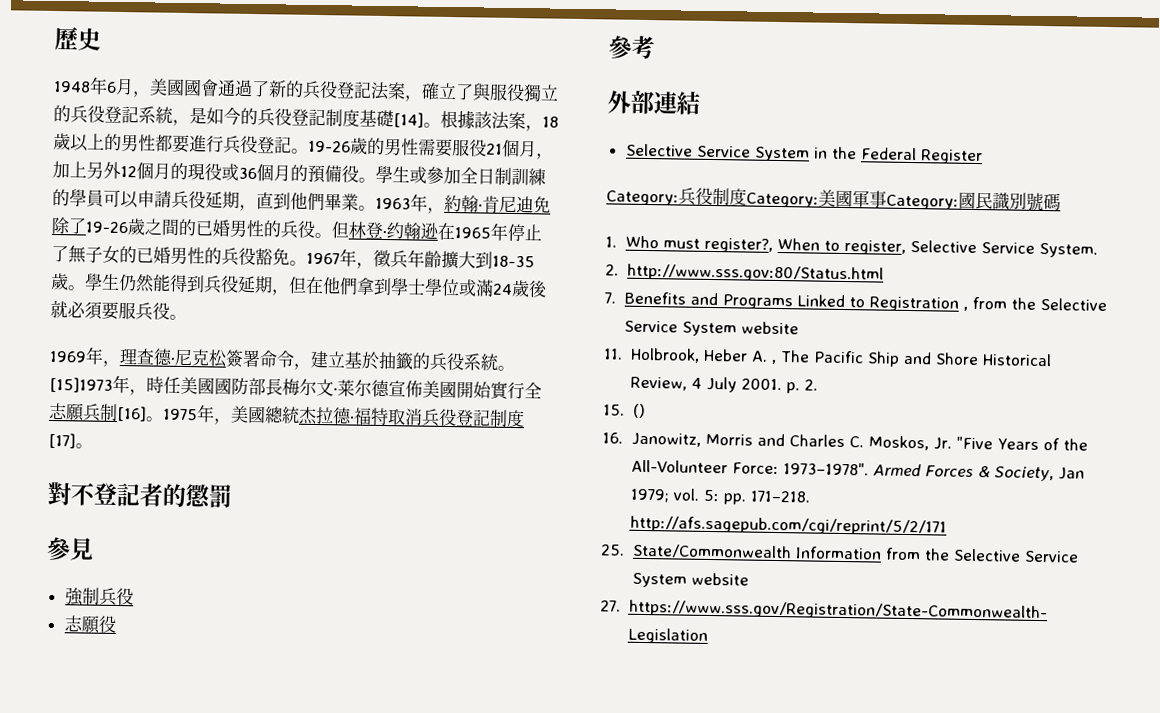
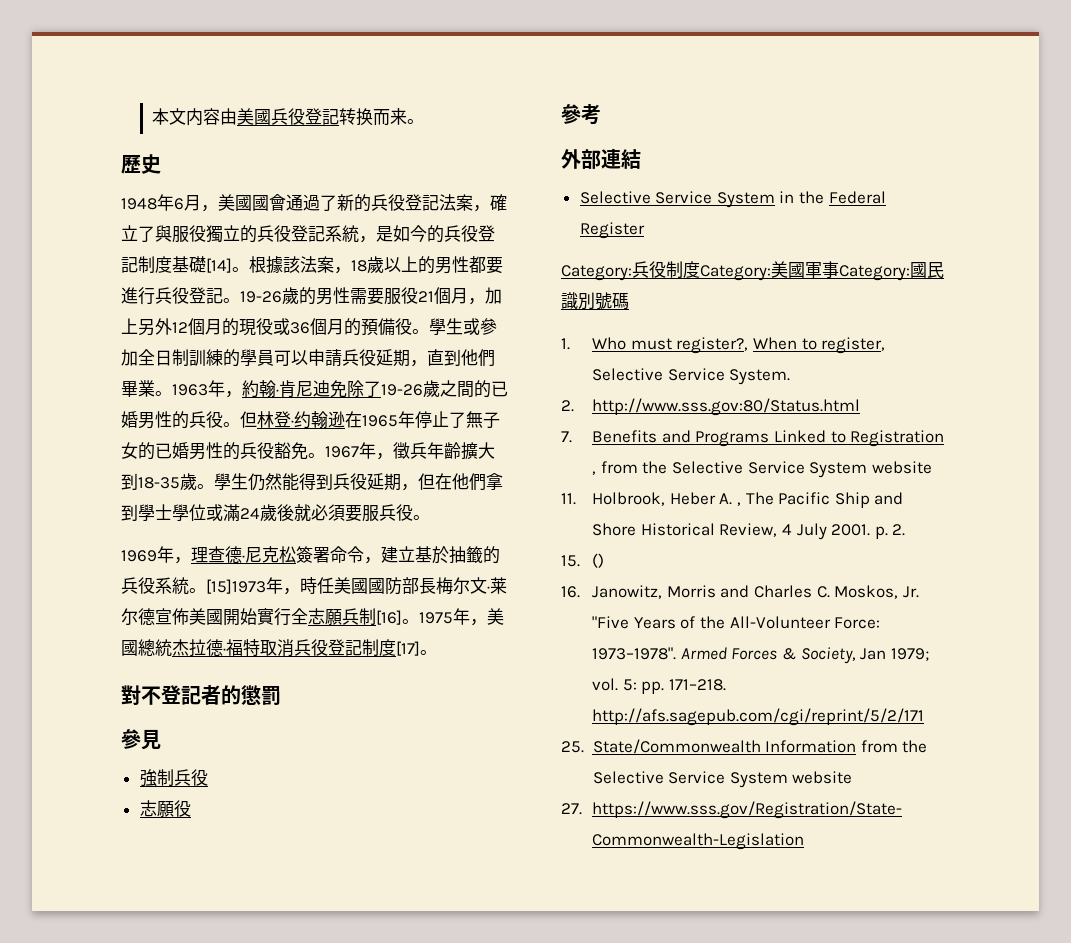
(54, 38) none -> [152,108,425,126] 本文内容由美國兵役登記转换而来。 //

